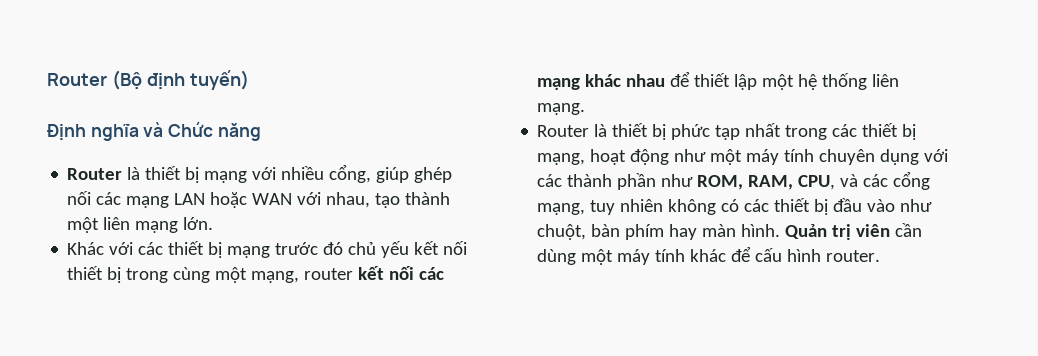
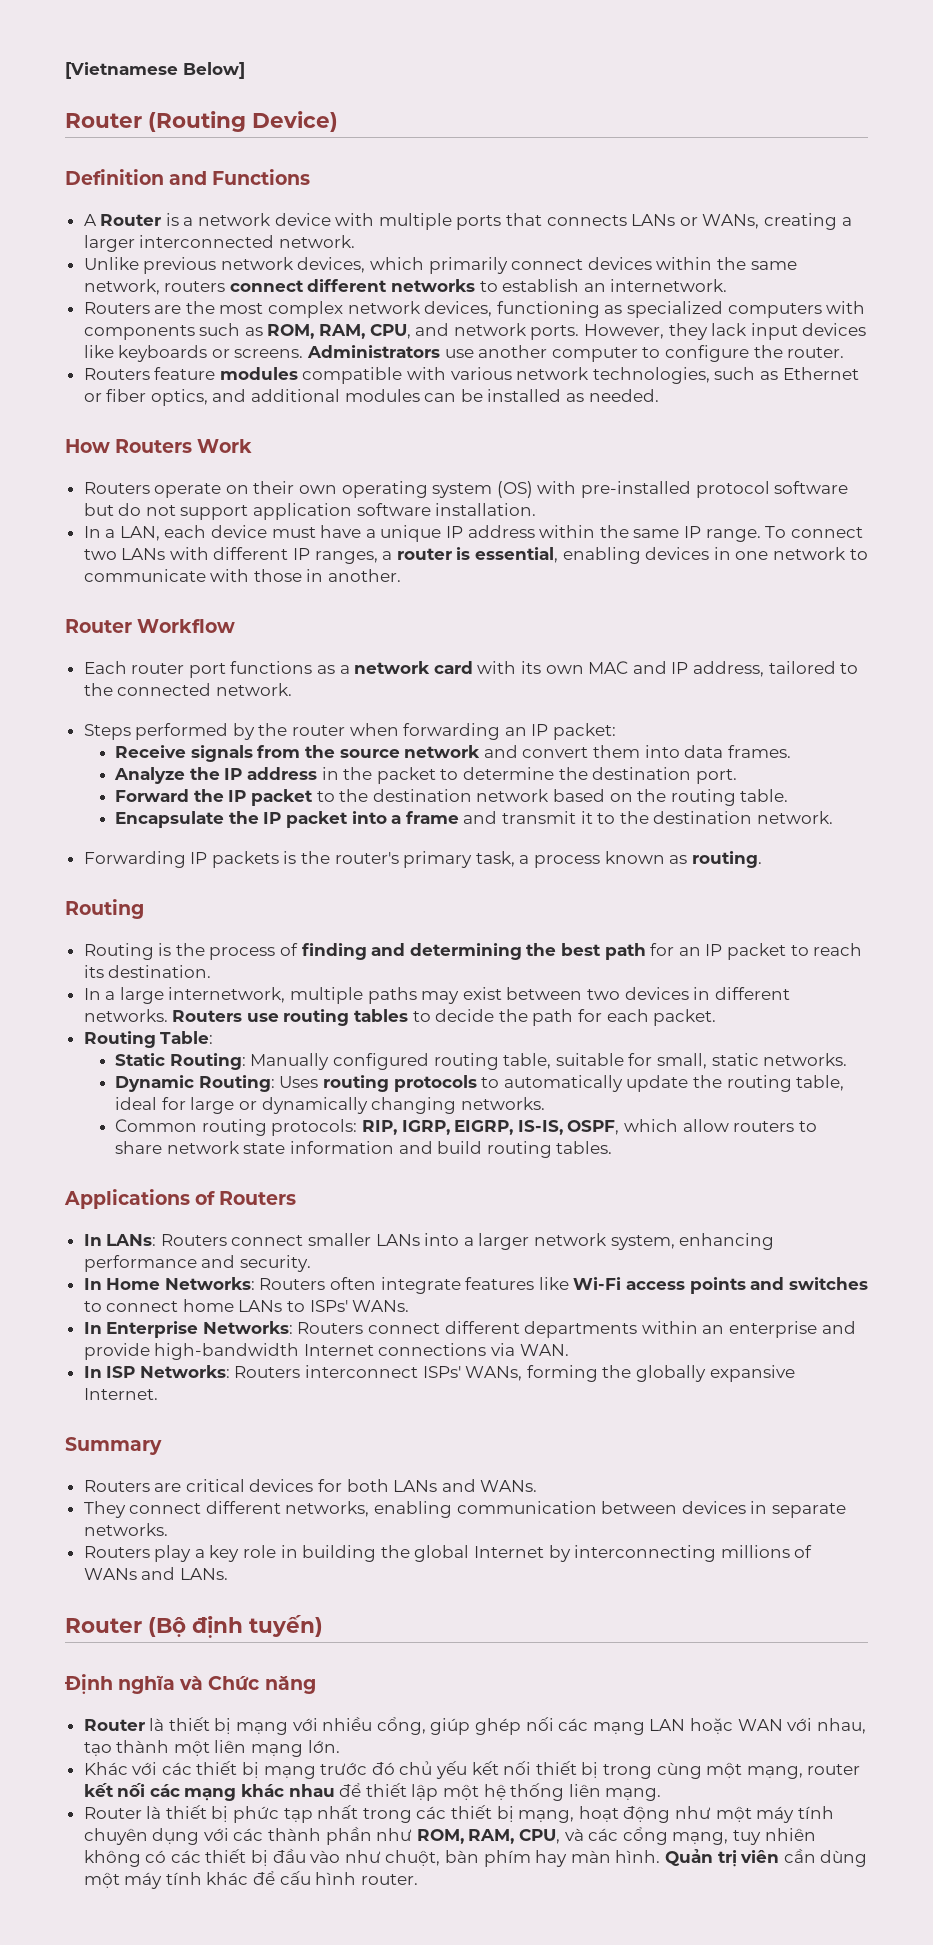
(47, 79) none -> [65,62,245,79] [65,111,338,132] [65,169,311,185] [83,213,852,230] [83,235,355,252] [83,257,797,274] [83,279,728,295] [83,301,866,318] [83,323,867,340] [83,345,845,362] [83,367,859,384] [83,389,659,406] [65,439,253,453] [83,481,849,498] [83,503,537,520] [83,525,863,542] [83,547,868,564] [83,569,402,582] [65,619,236,633] [83,661,859,678] [83,683,292,696] [83,723,617,740] [115,745,791,762] [114,767,737,784] [115,789,789,806] [115,811,833,828] [83,851,762,868] [65,899,144,919] [83,943,863,960] [83,965,212,978] [83,987,790,1004] [83,1009,717,1026] [83,1031,214,1048] [115,1053,848,1070] [115,1075,845,1092] [115,1097,545,1114] [115,1119,817,1136] [115,1141,613,1158] [64,1189,297,1209] [83,1233,775,1250] [83,1255,311,1272] [83,1277,868,1294] [83,1299,410,1312] [83,1321,856,1338] [83,1343,569,1360] [83,1365,795,1382] [83,1388,158,1400] [65,1437,162,1455] [83,1479,538,1492] [83,1501,847,1518] [83,1523,168,1536] [83,1545,813,1562] [83,1567,228,1580] [Vietnamese Below] // Router (Routing Device) // Definition and Functions // A Router is a network device with multiple ports that connects LANs or WANs, creating a larger interconnected network. // Unlike previous network devices, which primarily connect devices within the same network, routers connect different networks to establish an internetwork. // Routers are the most complex network devices, functioning as specialized computers with components such as ROM, RAM, CPU, and network ports. However, they lack input devices like keyboards or screens. Administrators use another computer to configure the router. // Routers feature modules compatible with various network technologies, such as Ethernet or fiber optics, and additional modules can be installed as needed. // How Routers Work // Routers operate on their own operating system (OS) with pre-installed protocol software but do not support application software installation. // In a LAN, each device must have a unique IP address within the same IP range. To connect two LANs with different IP ranges, a router is essential, enabling devices in one network to communicate with those in another. // Router Workflow // Each router port functions as a network card with its own MAC and IP address, tailored to the connected network. // Steps performed by the router when forwarding an IP packet: // Receive signals from the source network and convert them into data frames. // Analyze the IP address in the packet to determine the destination port. // Forward the IP packet to the destination network based on the routing table. // Encapsulate the IP packet into a frame and transmit it to the destination network. // Forwarding IP packets is the router's primary task, a process known as routing. // Routing // Routing is the process of finding and determining the best path for an IP packet to reach its destination. // In a large internetwork, multiple paths may exist between two devices in different networks. Routers use routing tables to decide the path for each packet. // Routing Table: // Static Routing: Manually configured routing table, suitable for small, static networks. // Dynamic Routing: Uses routing protocols to automatically update the routing table, ideal for large or dynamically changing networks. // Common routing protocols: RIP, IGRP, EIGRP, IS-IS, OSPF, which allow routers to share network state information and build routing tables. // Applications of Routers // In LANs: Routers connect smaller LANs into a larger network system, enhancing performance and security. // In Home Networks: Routers often integrate features like Wi-Fi access points and switches to connect home LANs to ISPs' WANs. // In Enterprise Networks: Routers connect different departments within an enterprise and provide high-bandwidth Internet connections via WAN. // In ISP Networks: Routers interconnect ISPs' WANs, forming the globally expansive Internet. // Summary // Routers are critical devices for both LANs and WANs. // They connect different networks, enabling communication between devices in separate networks. // Routers play a key role in building the global Internet by interconnecting millions of WANs and LANs. //

